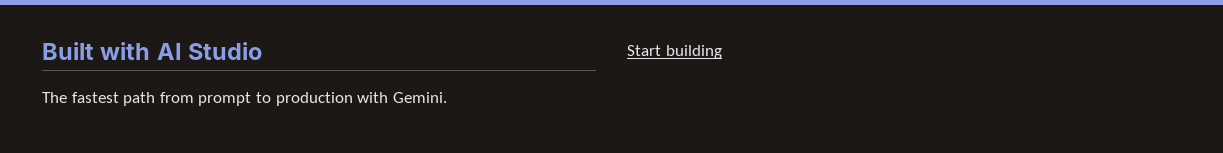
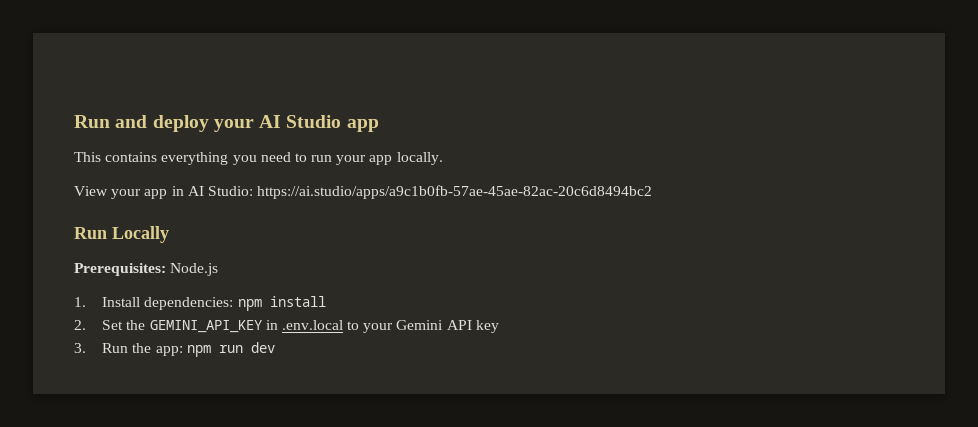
[42,42,263,60] [42,92,447,106] [627,45,722,59] Built with AI Studio // The fastest path from prompt to production with Gemini. // Start building -> [74,115,379,132] [74,152,443,165] [74,185,653,199] [74,226,169,243] [74,263,219,276] [74,296,326,311] [74,320,499,333] [74,342,275,357] Run and deploy your AI Studio app // This contains everything you need to run your app locally. // View your app in AI Studio: https://ai.studio/apps/a9c1b0fb-57ae-45ae-82ac-20c6d8494bc2 // Run Locally // Prerequisites: Node.js // 1. Install dependencies: npm install // 2. Set the GEMINI_API_KEY in .env.local to your Gemini API key // 3. Run the app: npm run dev

